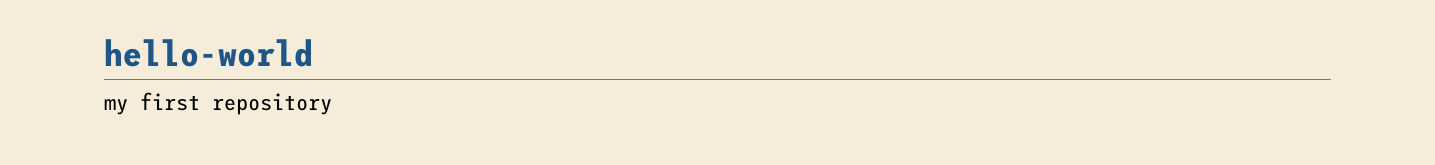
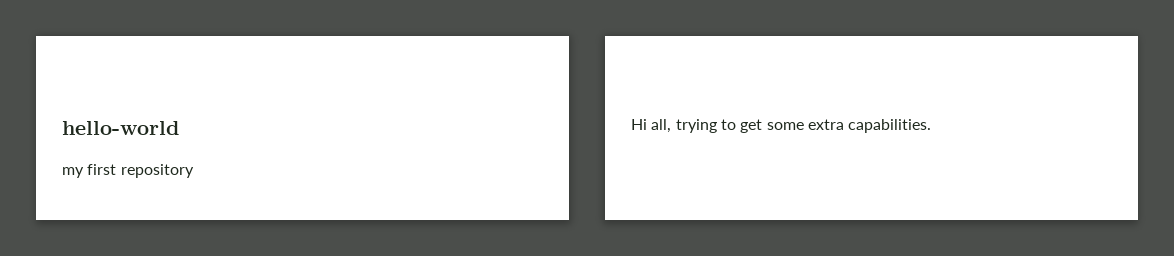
(332, 104) none -> [631,119,932,133] // Hi all, trying to get some extra capabilities.

